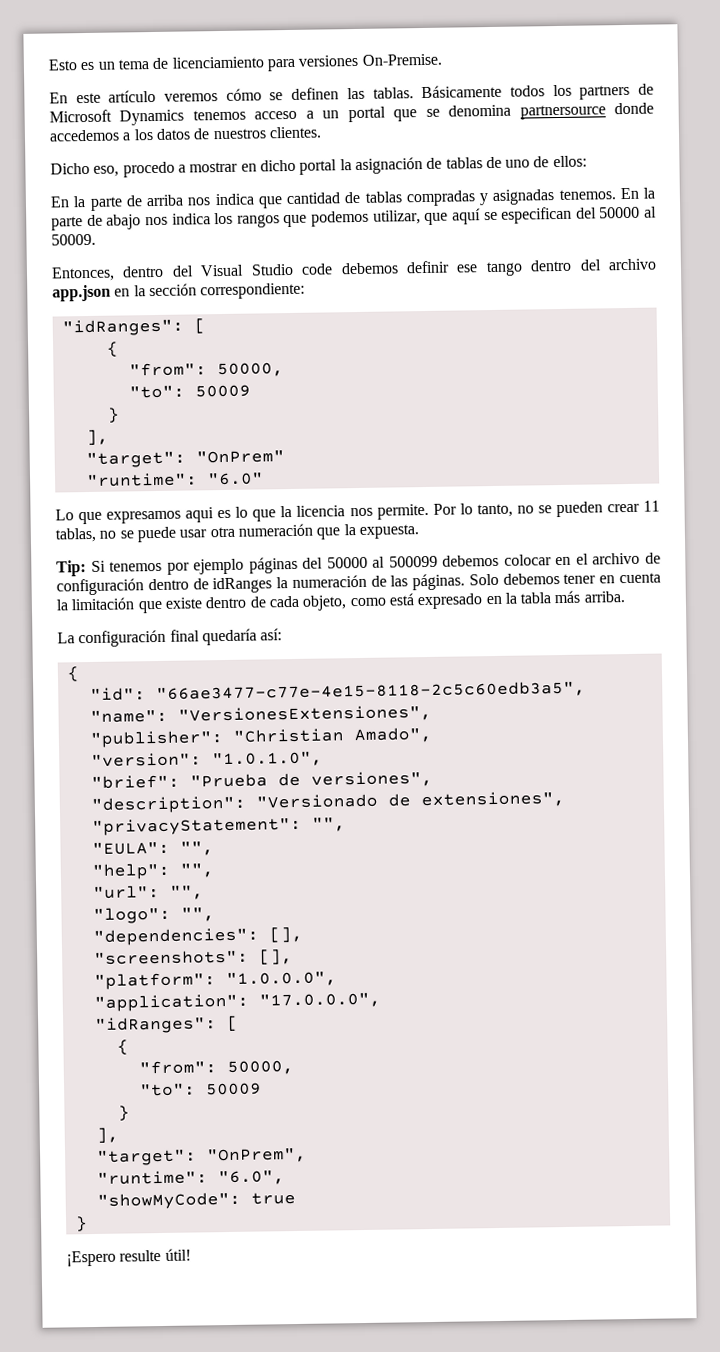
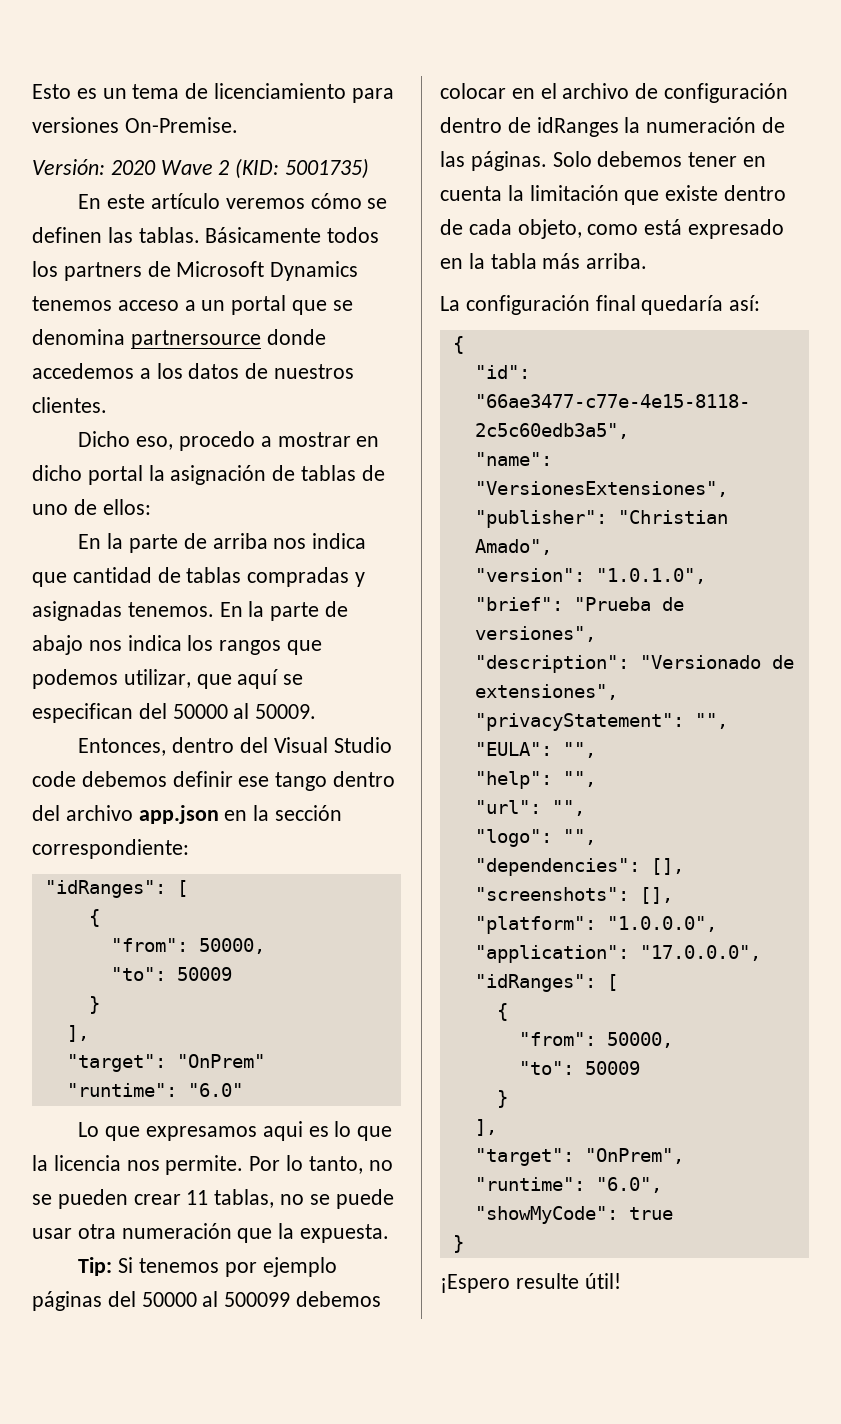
(442, 59) none -> [32,158,370,179] // Versión: 2020 Wave 2 (KID: 5001735)

